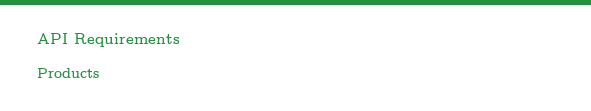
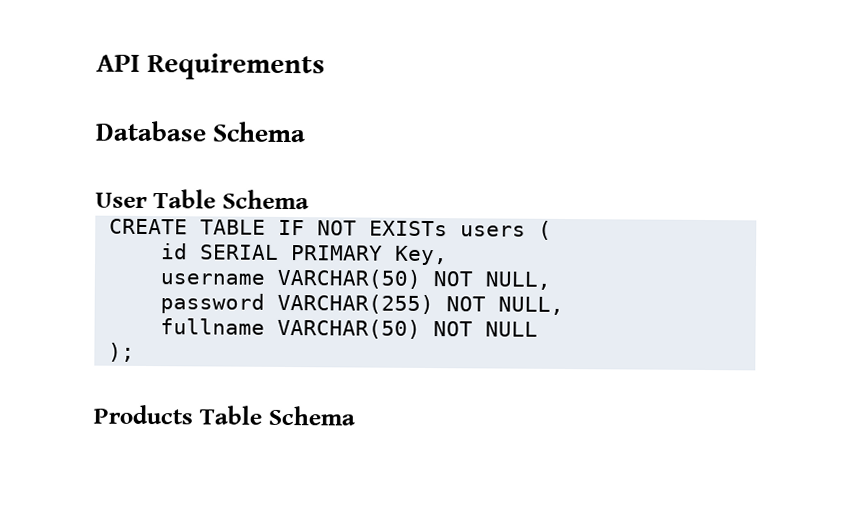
(180, 40) none -> [95,120,307,143] [95,189,309,210] [109,218,553,240] [161,243,449,266] [160,268,552,290] [160,293,565,315] [160,318,539,339] [108,342,136,362] // Database Schema // User Table Schema // CREATE TABLE IF NOT EXISTs users ( // id SERIAL PRIMARY Key, // username VARCHAR(50) NOT NULL, // password VARCHAR(255) NOT NULL, // fullname VARCHAR(50) NOT NULL // );
(99, 73) none -> [198,405,355,426] Table Schema

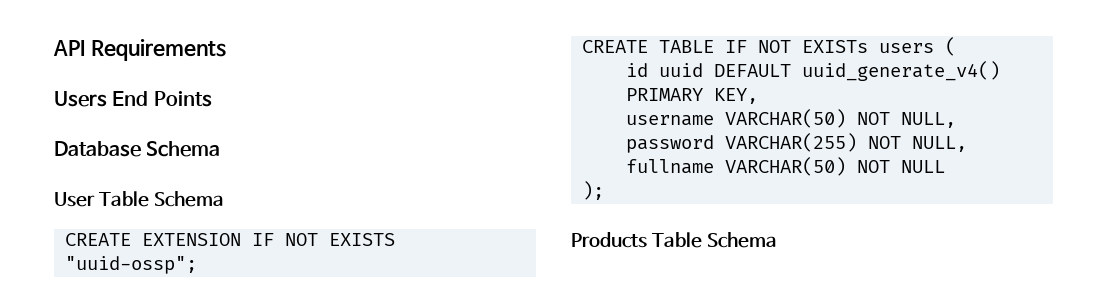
(325, 66) none -> [54,91,212,107] // Users End Points
(309, 199) none -> [64,233,395,246] [64,256,197,274] // CREATE EXTENSION IF NOT EXISTS "uuid-ossp";
[200,244,449,266] SERIAL PRIMARY Key, -> [658,61,1000,81] [625,88,758,104] uuid DEFAULT uuid_generate_v4() PRIMARY KEY,

